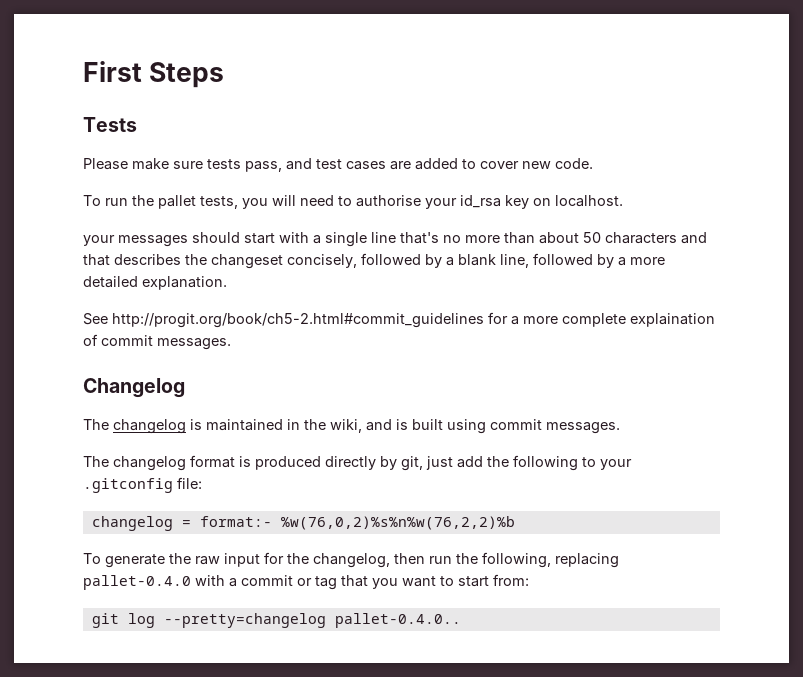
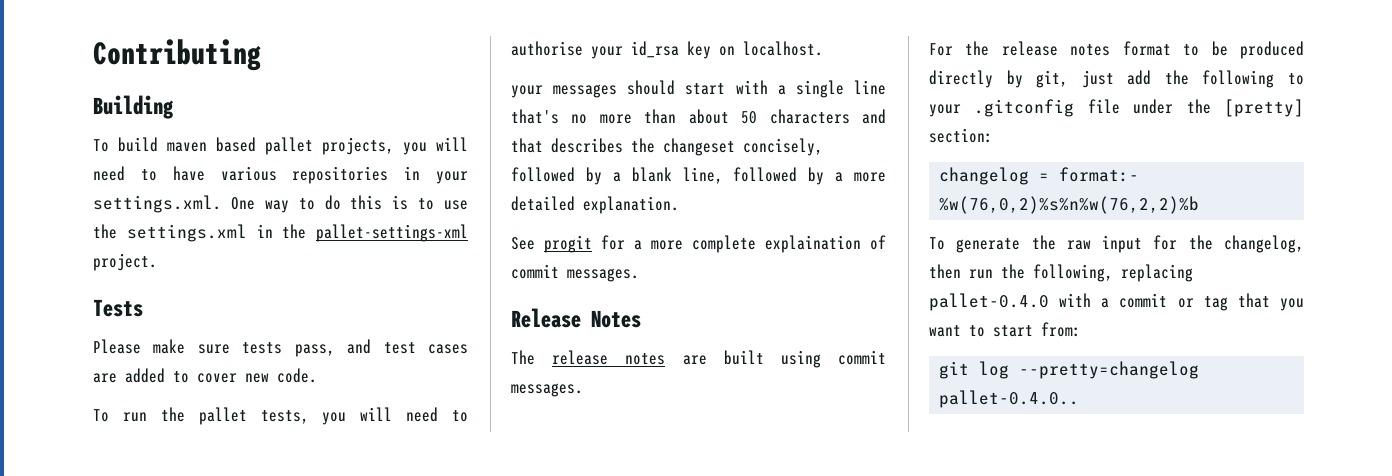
[83,61,225,88] First Steps -> [93,39,261,71] [93,95,174,119] [93,137,468,155] [93,166,468,184] [93,195,468,213] [93,224,468,242] [93,253,157,271] Contributing // Building // To build maven based pallet projects, you will need to have various repositories in your settings.xml. One way to do this is to use the settings.xml in the pallet-settings-xml project.
[112,313,484,328] http://progit.org/book/ch5-2.html#commit_guidelines -> [544,235,592,253] progit
[83,378,185,398] [83,419,620,434] [83,455,251,471] Changelog // The changelog is maintained in the wiki, and is built using commit messages. // The changelog format is -> [511,308,641,328] [511,350,886,368] [511,383,583,397] [929,41,1228,56] Release Notes // The release notes are built using commit messages. // For the release notes format to be
[177,477,202,489] file: -> [1087,99,1304,117] [929,128,993,143] file under the [pretty] section:

